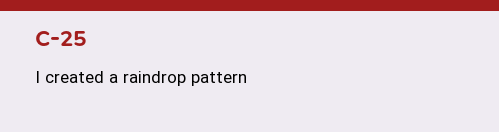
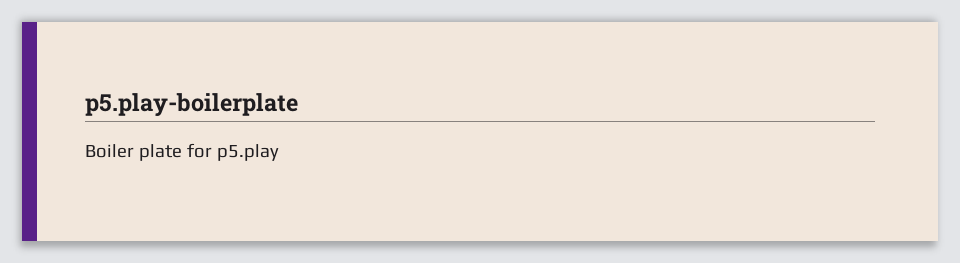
[35,30,87,47] [35,71,247,86] C-25 // I created a raindrop pattern -> [85,93,298,117] [85,143,279,161] p5.play-boilerplate // Boiler plate for p5.play

